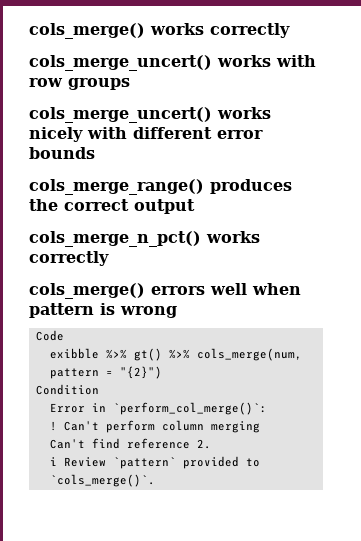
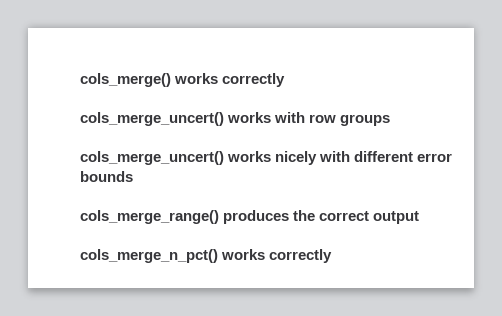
[29,283,301,299] [29,303,177,318] [35,330,64,341] [49,348,302,361] [49,366,162,379] [35,384,99,395] [49,402,267,415] [49,420,260,433] [49,438,211,449] [49,456,260,469] [49,474,155,487] // cols_merge() errors well when pattern is wrong // Code // exibble %>% gt() %>% cols_merge(num, pattern = "{2}") // Condition // Error in `perform_col_merge()`: // ! Can't perform column merging // Can't find reference 2. // i Review `pattern` provided to `cols_merge()`. -> (333, 256) none

